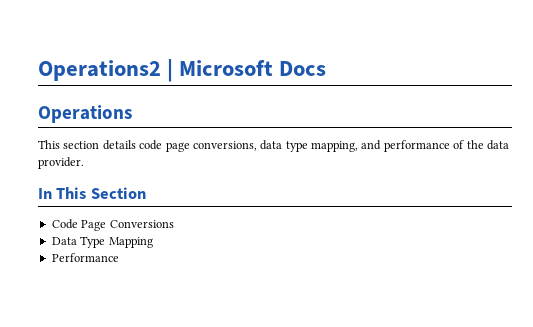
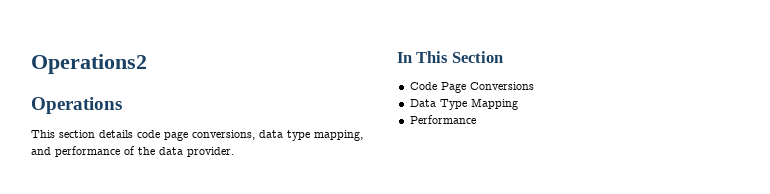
[167,59,327,82] | Microsoft Docs -> (147, 64) none

